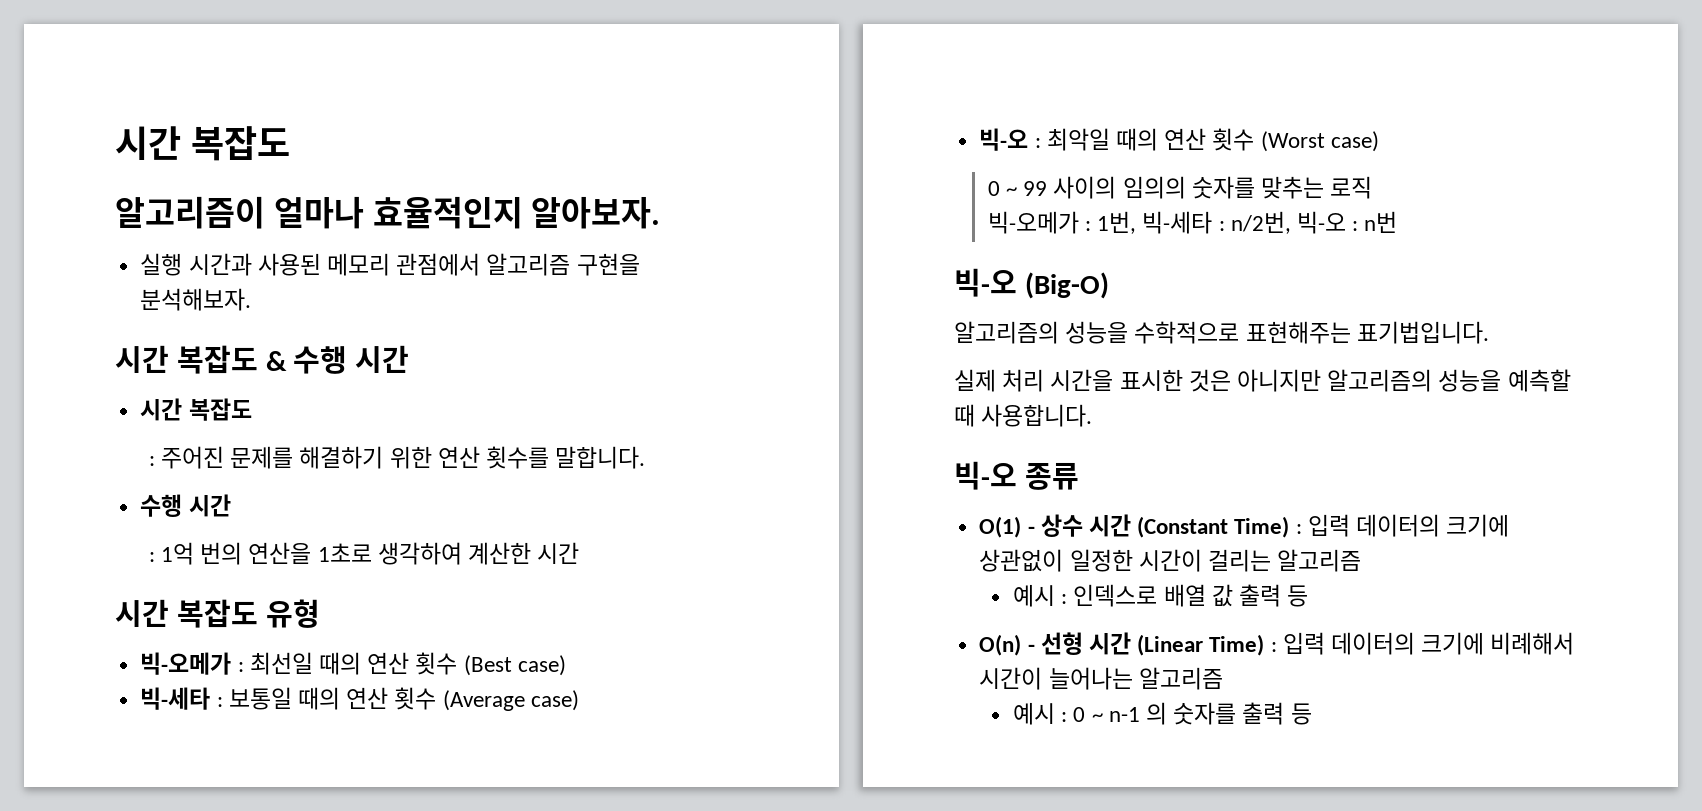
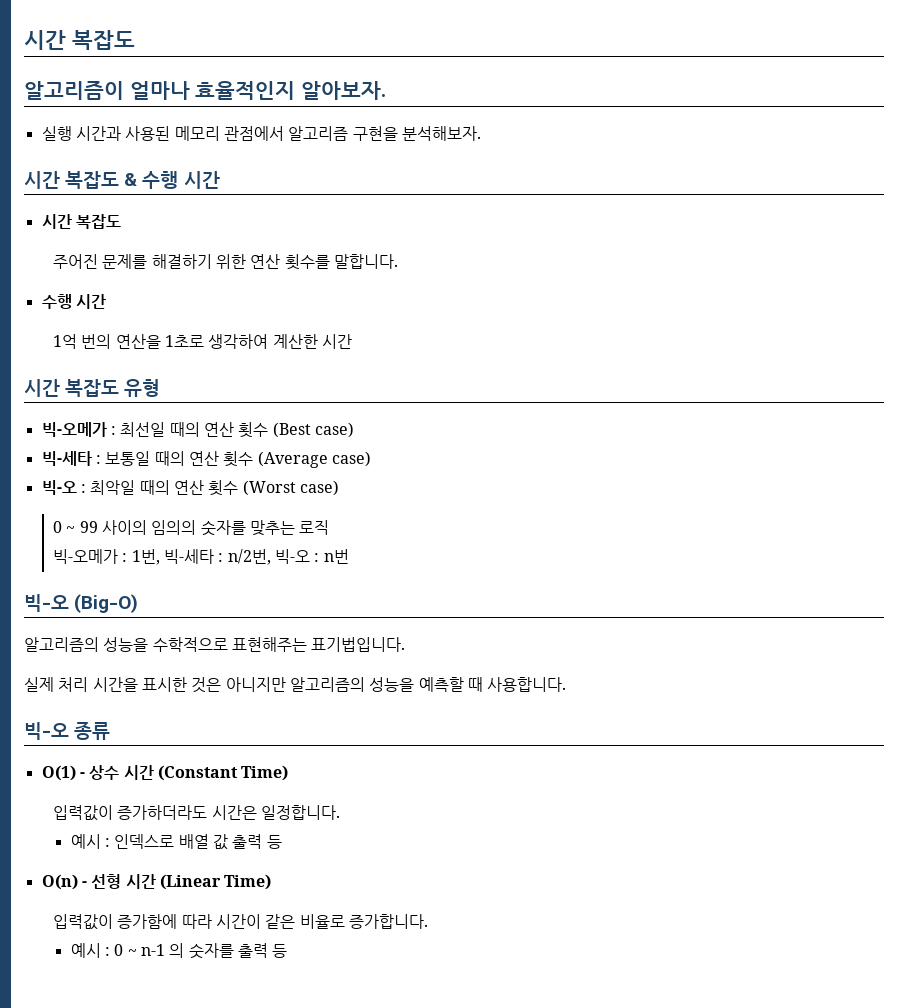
[148,456,155,466] : -> (121, 221) none
[148,552,155,562] : -> (106, 301) none
[1295,514,1510,537] [979,549,1362,572] : 입력 데이터의 크기에 상관없이 일정한 시간이 걸리는 알고리즘 -> [53,805,341,821] // 입력값이 증가하더라도 시간은 일정합니다.
[1270,632,1575,655] [979,667,1223,690] : 입력 데이터의 크기에 비례해서 시간이 늘어나는 알고리즘 -> [53,914,429,930] // 입력값이 증가함에 따라 시간이 같은 비율로 증가합니다.

